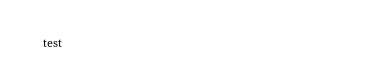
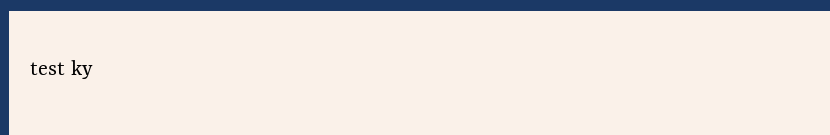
(62, 43) none -> [71,60,94,79] ky

